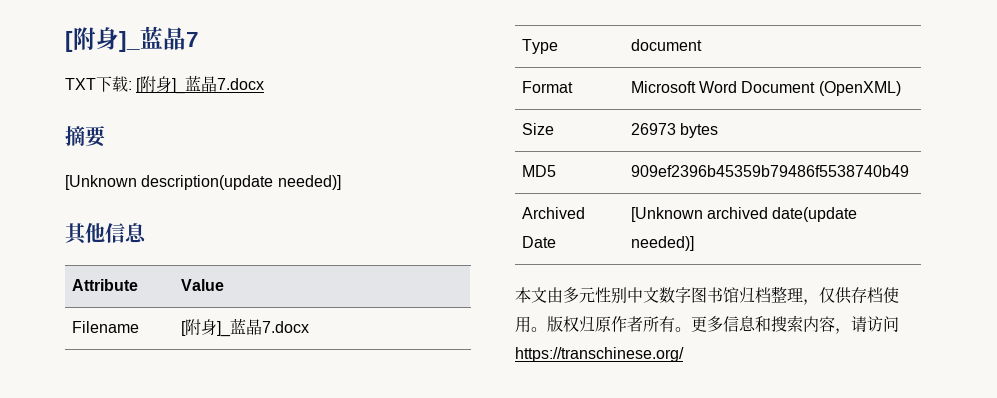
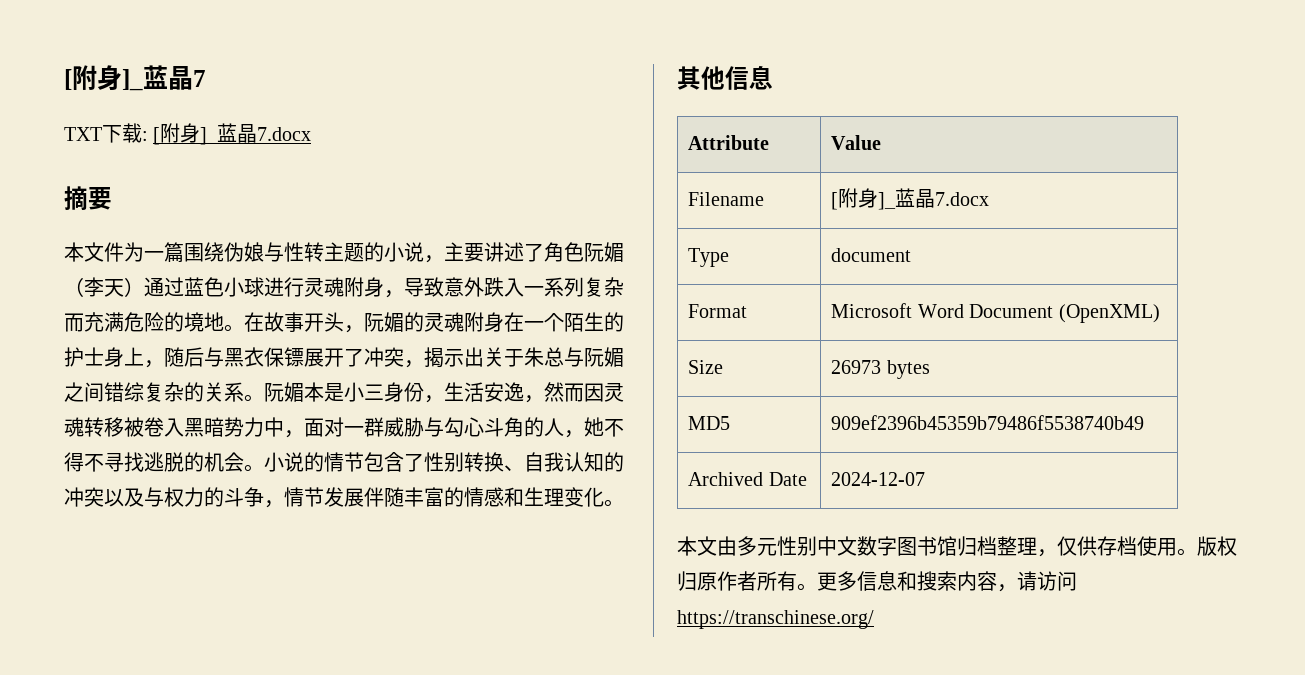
[65,175,341,190] [Unknown description(update needed)] -> [64,242,624,263] [64,277,624,298] [64,312,624,333] [64,347,624,368] [64,382,624,403] [64,417,624,438] [64,452,624,472] [64,487,624,508] 本文件为一篇围绕伪娘与性转主题的小说，主要讲述了角色阮媚（李天）通过蓝色小球进行灵魂附身，导致意外跌入一系列复杂而充满危险的境地。在故事开头，阮媚的灵魂附身在一个陌生的护士身上，随后与黑衣保镖展开了冲突，揭示出关于朱总与阮媚之间错综复杂的关系。阮媚本是小三身份，生活安逸，然而因灵魂转移被卷入黑暗势力中，面对一群威胁与勾心斗角的人，她不得不寻找逃脱的机会。小说的情节包含了性别转换、自我认知的冲突以及与权力的斗争，情节发展伴随丰富的情感和生理变化。
[630,207,858,222] [630,236,694,251] [Unknown archived date(update needed)] -> [831,472,926,486] 2024-12-07

